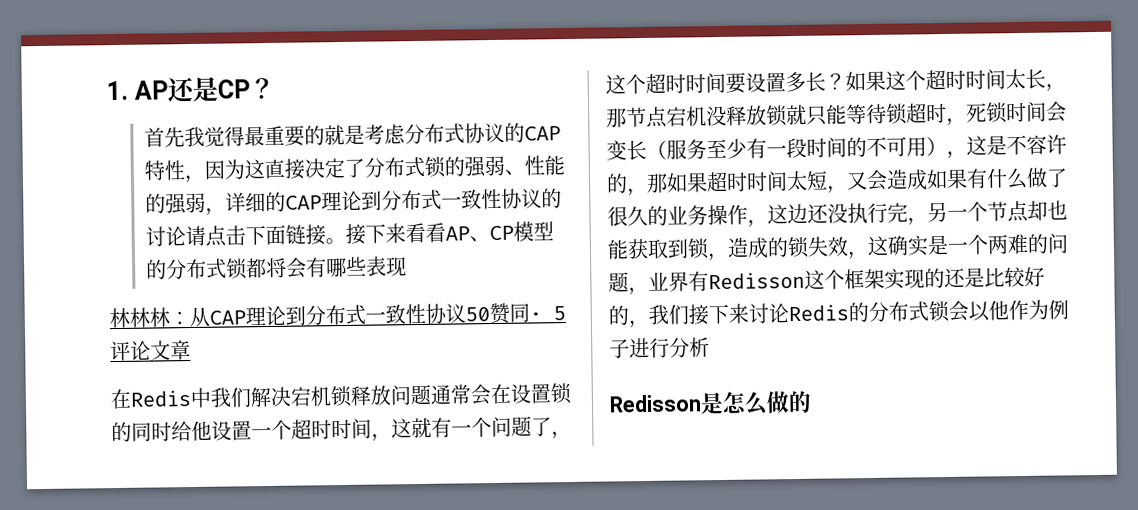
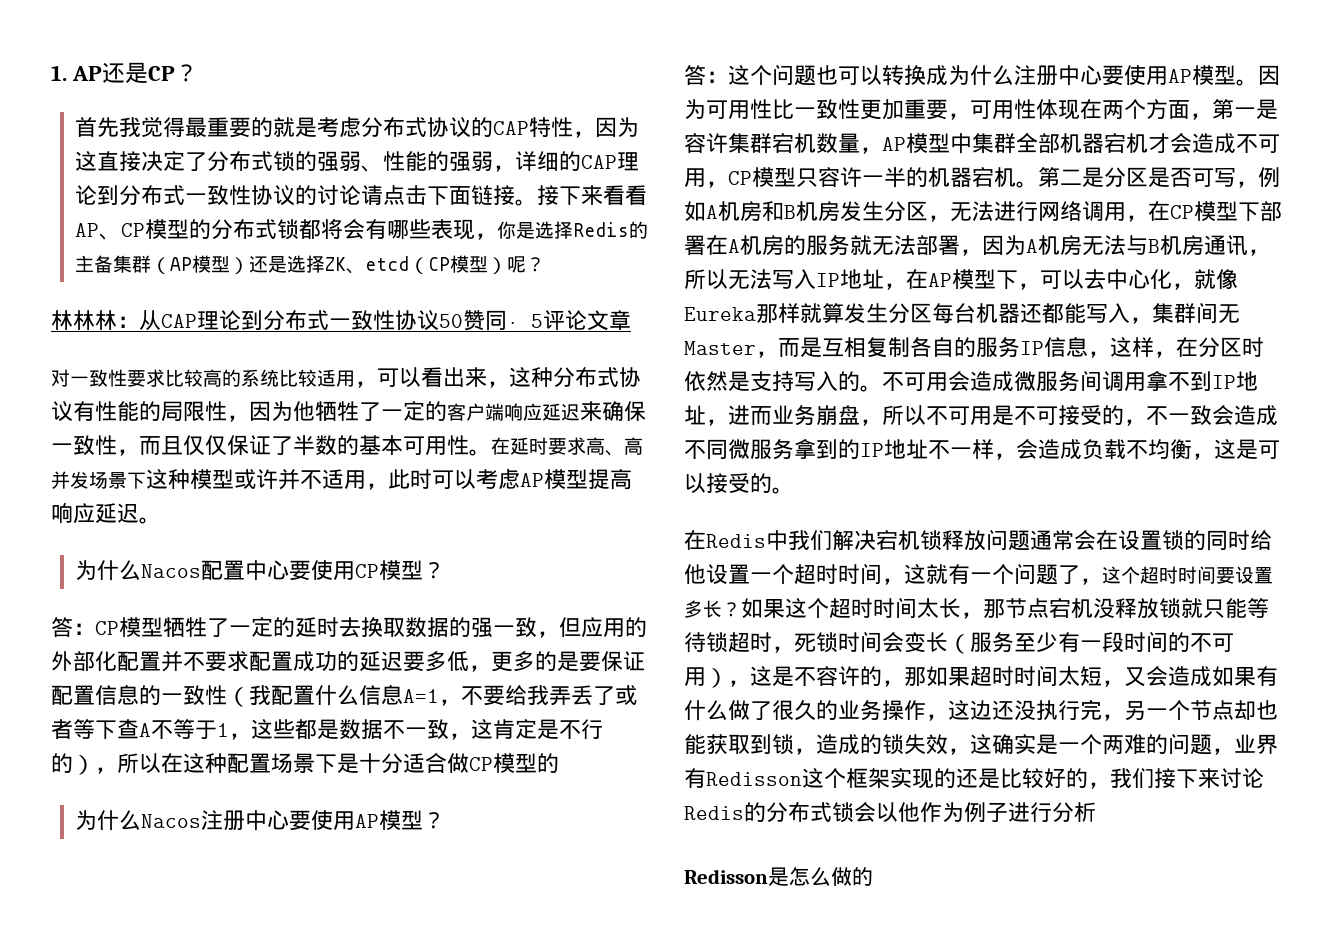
(407, 267) none -> [475,221,649,240] [75,255,546,274] ，你是选择Redis的主备集群（AP模型）还是选择ZK、etcd（CP模型）呢？
(191, 350) none -> [51,367,641,388] [51,401,646,422] [51,435,643,456] [51,469,632,490] [51,502,161,524] [75,560,446,581] [51,617,647,638] [51,651,645,672] [51,684,637,707] [51,719,603,740] [51,752,559,775] [75,810,446,831] [684,64,1280,86] [684,99,1278,120] [684,133,1280,154] [684,167,1280,188] [684,201,1282,222] [684,235,1270,256] [684,269,1238,290] [684,302,1240,324] [684,336,1264,358] [684,370,1258,392] [684,405,1278,426] [684,439,1280,460] [684,473,794,494] // 对一致性要求比较高的系统比较适用，可以看出来，这种分布式协议有性能的局限性，因为他牺牲了一定的客户端响应延迟来确保一致性，而且仅仅保证了半数的基本可用性。在延时要求高、高并发场景下这种模型或许并不适用，此时可以考虑AP模型提高响应延迟。 // 为什么Nacos配置中心要使用CP模型？ // 答：CP模型牺牲了一定的延时去换取数据的强一致，但应用的外部化配置并不要求配置成功的延迟要多低，更多的是要保证配置信息的一致性（我配置什么信息A=1，不要给我弄丢了或者等下查A不等于1，这些都是数据不一致，这肯定是不行的），所以在这种配置场景下是十分适合做CP模型的 // 为什么Nacos注册中心要使用AP模型？ // 答：这个问题也可以转换成为什么注册中心要使用AP模型。因为可用性比一致性更加重要，可用性体现在两个方面，第一是容许集群宕机数量，AP模型中集群全部机器宕机才会造成不可用，CP模型只容许一半的机器宕机。第二是分区是否可写，例如A机房和B机房发生分区，无法进行网络调用，在CP模型下部署在A机房的服务就无法部署，因为A机房无法与B机房通讯，所以无法写入IP地址，在AP模型下，可以去中心化，就像Eureka那样就算发生分区每台机器还都能写入，集群间无Master，而是互相复制各自的服务IP信息，这样，在分区时依然是支持写入的。不可用会造成微服务间调用拿不到IP地址，进而业务崩盘，所以不可用是不可接受的，不一致会造成不同微服务拿到的IP地址不一样，会造成负载不均衡，这是可以接受的。

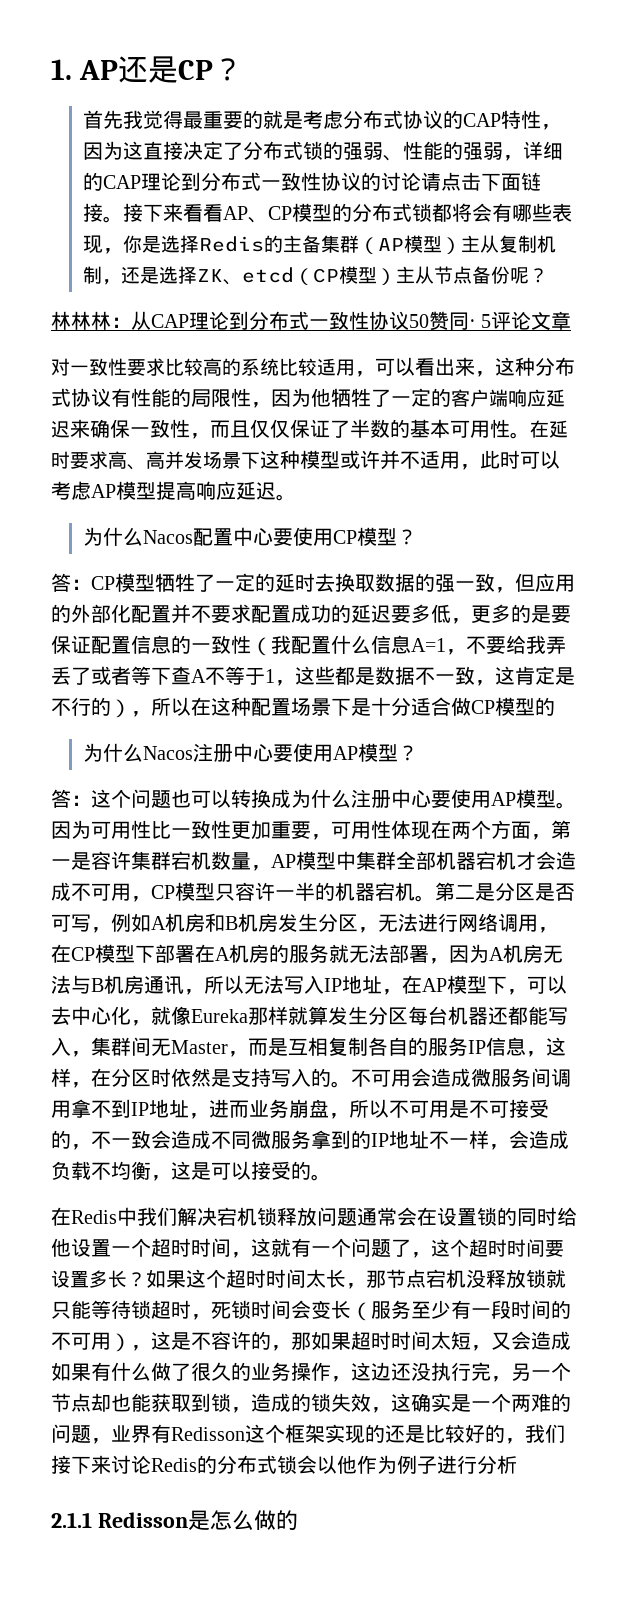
(250, 265) none -> [461,235,557,253] [83,266,122,285] 主从复制机制，
(508, 265) none -> [396,266,511,284] 主从节点备份
(1096, 812) none -> [51,1512,92,1528] 2.1.1

